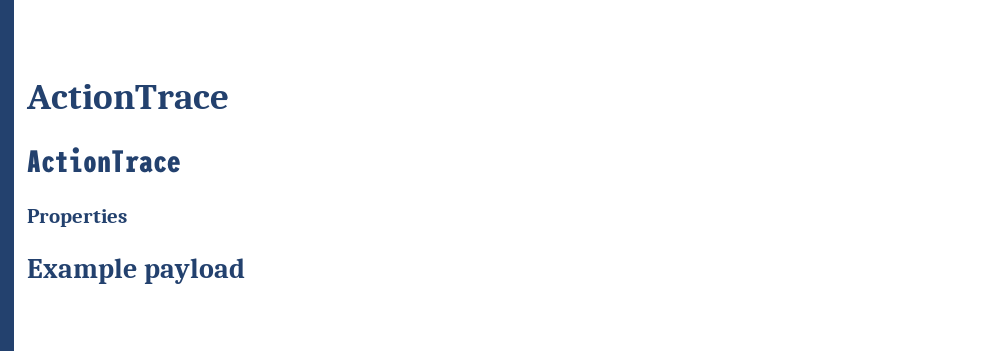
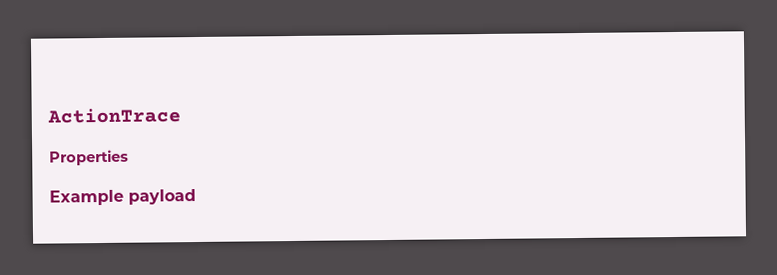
[26,84,229,109] [27,147,181,173] ActionTrace // ActionTrace -> [47,107,181,124] ActionTrace

